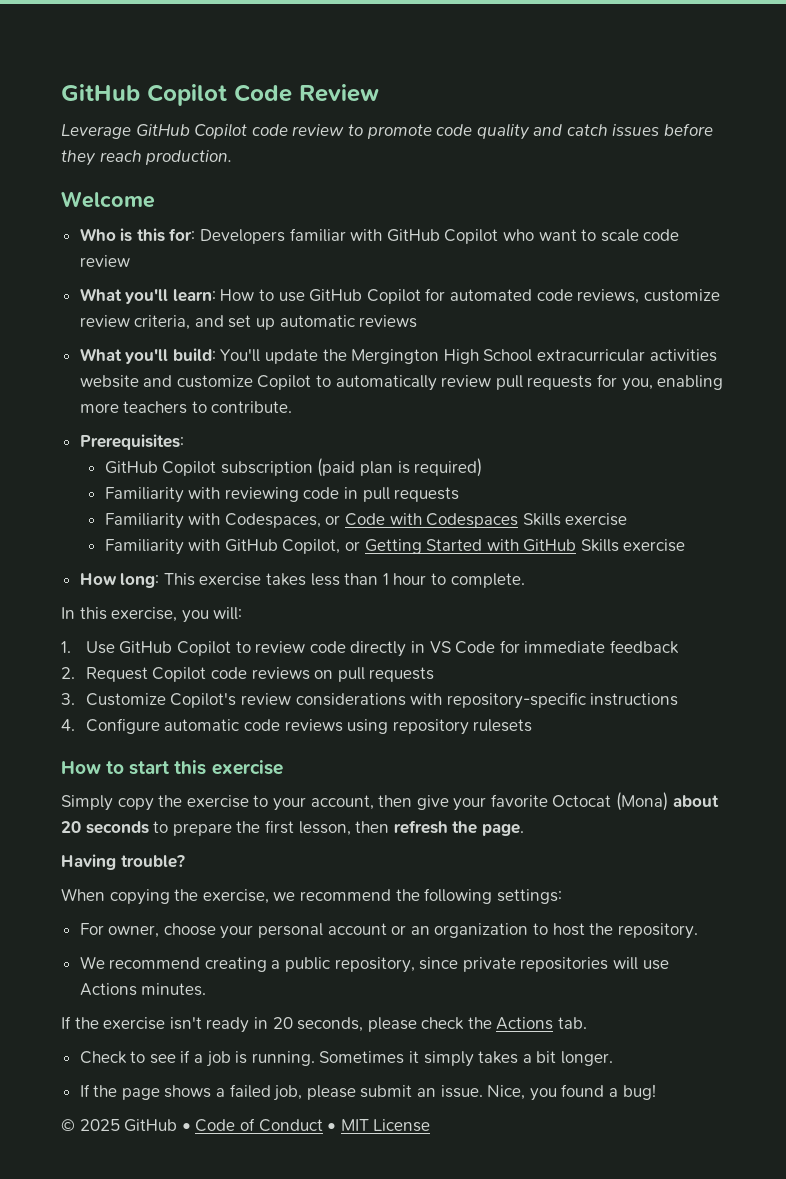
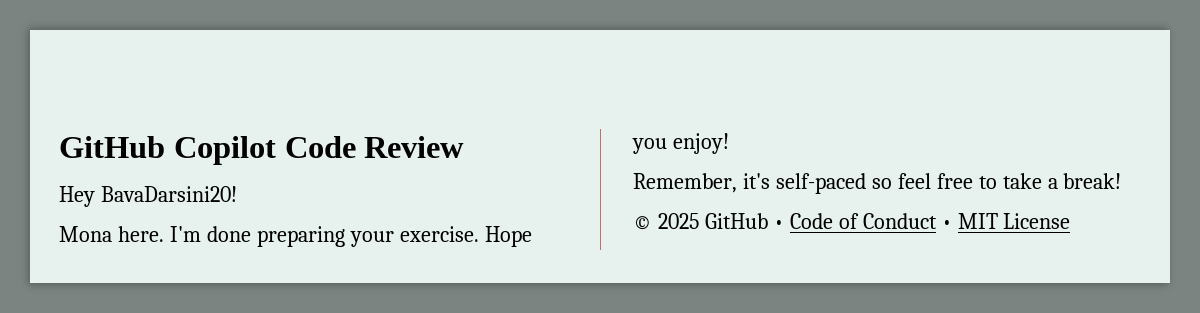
[61,123,714,140] [61,150,233,166] [61,191,155,208] [79,228,680,244] [79,255,130,267] [79,288,720,304] [79,315,418,330] [79,348,717,364] [79,374,724,391] [79,401,293,414] [79,434,184,450] [104,458,483,477] [104,487,460,503] [104,513,628,529] [104,539,686,555] [79,573,525,588] [61,607,243,623] [61,640,679,657] [61,667,435,682] [61,692,679,709] [61,718,533,735] [61,760,283,775] [61,792,719,811] [61,820,524,836] [61,854,185,870] [61,888,562,905] [79,923,698,939] [79,956,669,973] [79,983,207,996] [61,1016,588,1033] [79,1050,613,1067] [79,1084,656,1101] Leverage GitHub Copilot code review to promote code quality and catch issues before they reach production. // Welcome // Who is this for: Developers familiar with GitHub Copilot who want to scale code review // What you'll learn: How to use GitHub Copilot for automated code reviews, customize review criteria, and set up automatic reviews // What you'll build: You'll update the Mergington High School extracurricular activities website and customize Copilot to automatically review pull requests for you, enabling more teachers to contribute. // Prerequisites: // GitHub Copilot subscription (paid plan is required) // Familiarity with reviewing code in pull requests // Familiarity with Codespaces, or Code with Codespaces Skills exercise // Familiarity with GitHub Copilot, or Getting Started with GitHub Skills exercise // How long: This exercise takes less than 1 hour to complete. // In this exercise, you will: // 1. Use GitHub Copilot to review code directly in VS Code for immediate feedback // 2. Request Copilot code reviews on pull requests // 3. Customize Copilot's review considerations with repository-specific instructions // 4. Configure automatic code reviews using repository rulesets // How to start this exercise // Simply copy the exercise to your account, then give your favorite Octocat (Mona) about 20 seconds to prepare the first lesson, then refresh the page. // Having trouble? // When copying the exercise, we recommend the following settings: // For owner, choose your personal account or an organization to host the repository. // We recommend creating a public repository, since private repositories will use Actions minutes. // If the exercise isn't ready in 20 seconds, please check the Actions tab. // Check to see if a job is running. Sometimes it simply takes a bit longer. // If the page shows a failed job, please submit an issue. Nice, you found a bug! -> [59,186,237,207] [59,226,532,247] [632,133,729,154] [633,173,1122,194] Hey BavaDarsini20! // Mona here. I'm done preparing your exercise. Hope you enjoy! // Remember, it's self-paced so feel free to take a break!

